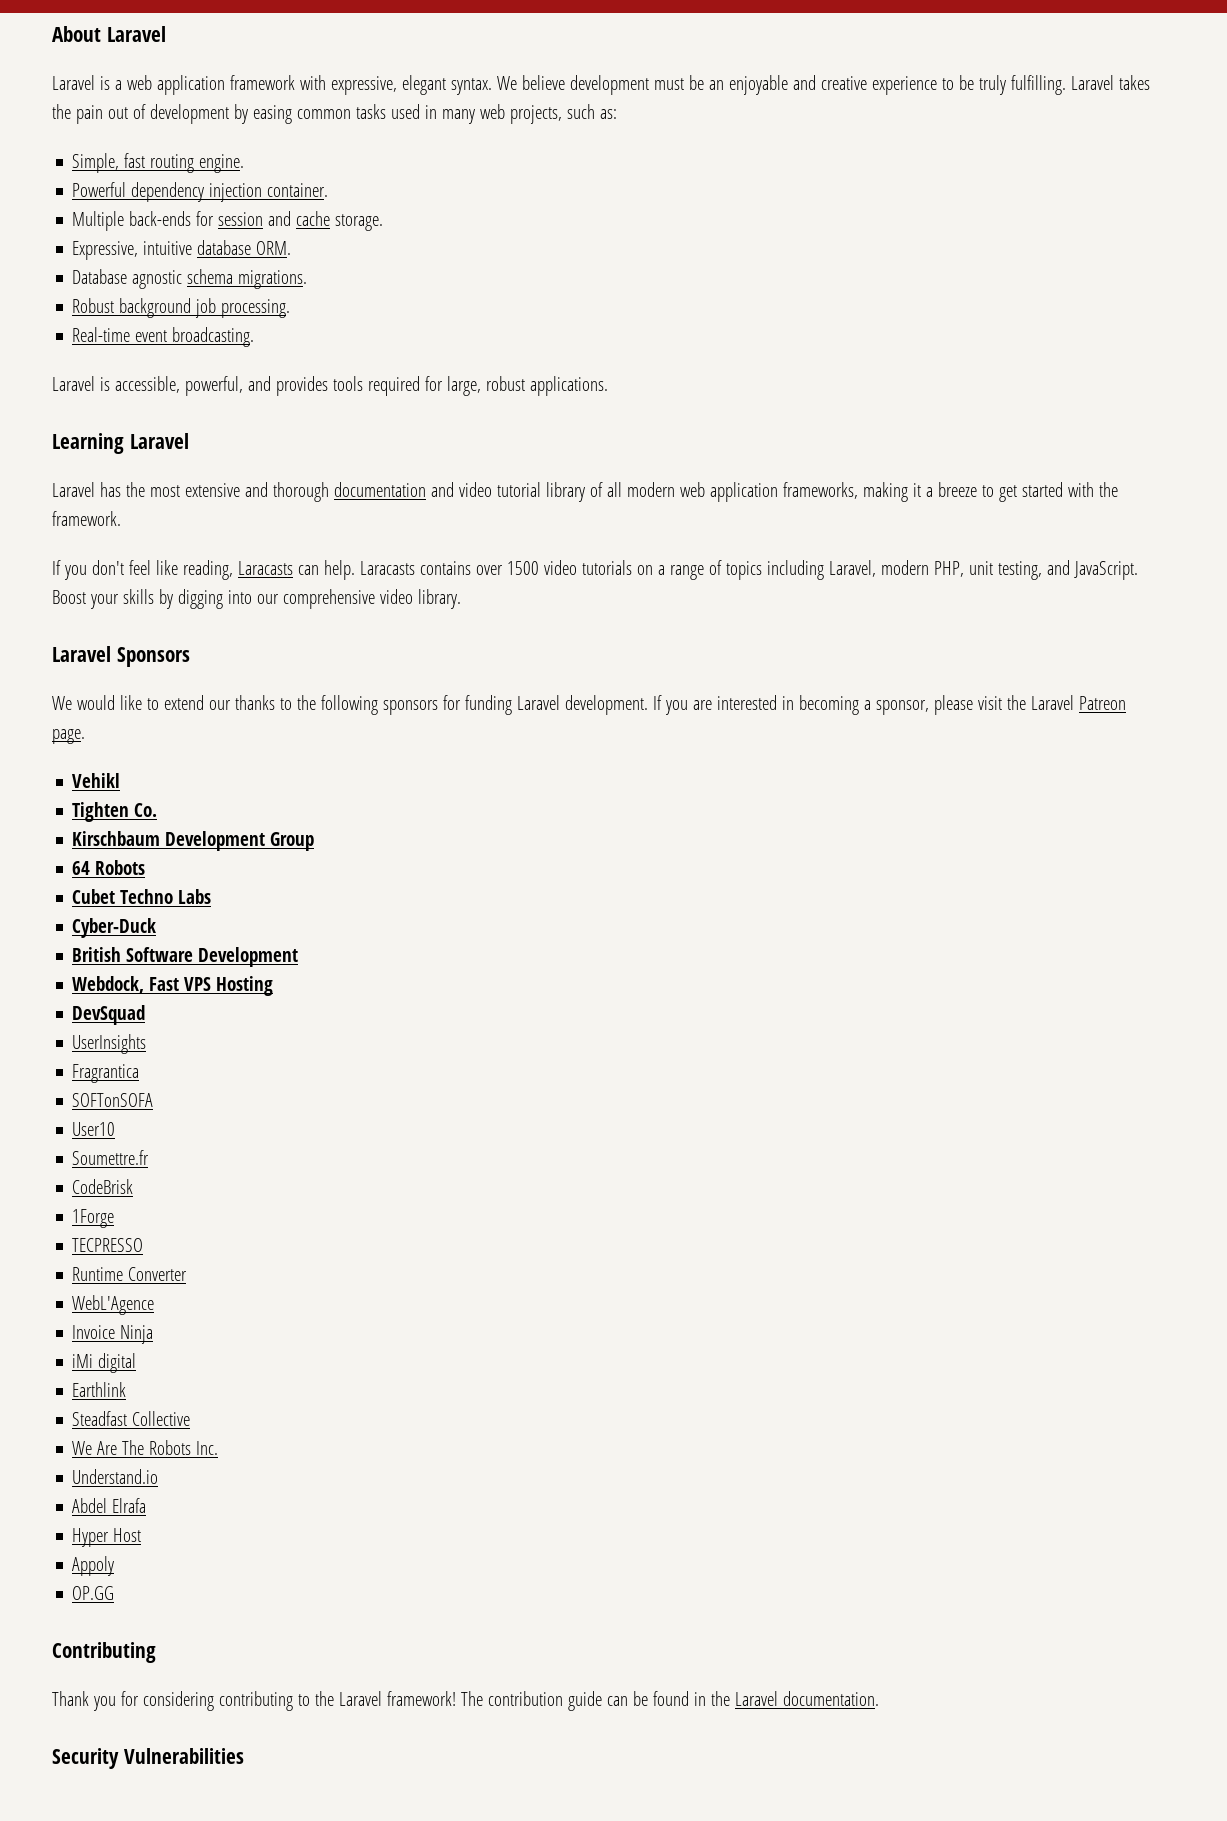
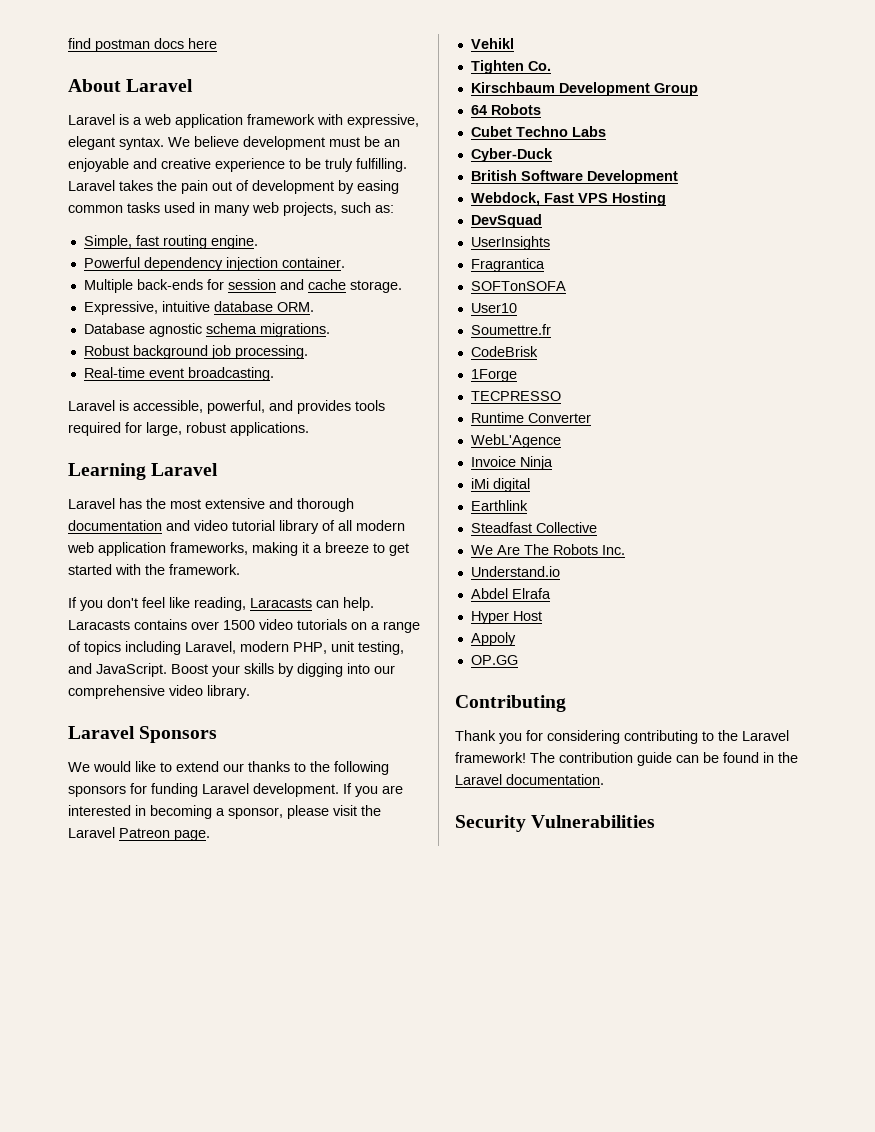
(52, 34) none -> [68,38,217,52] find postman docs here //

